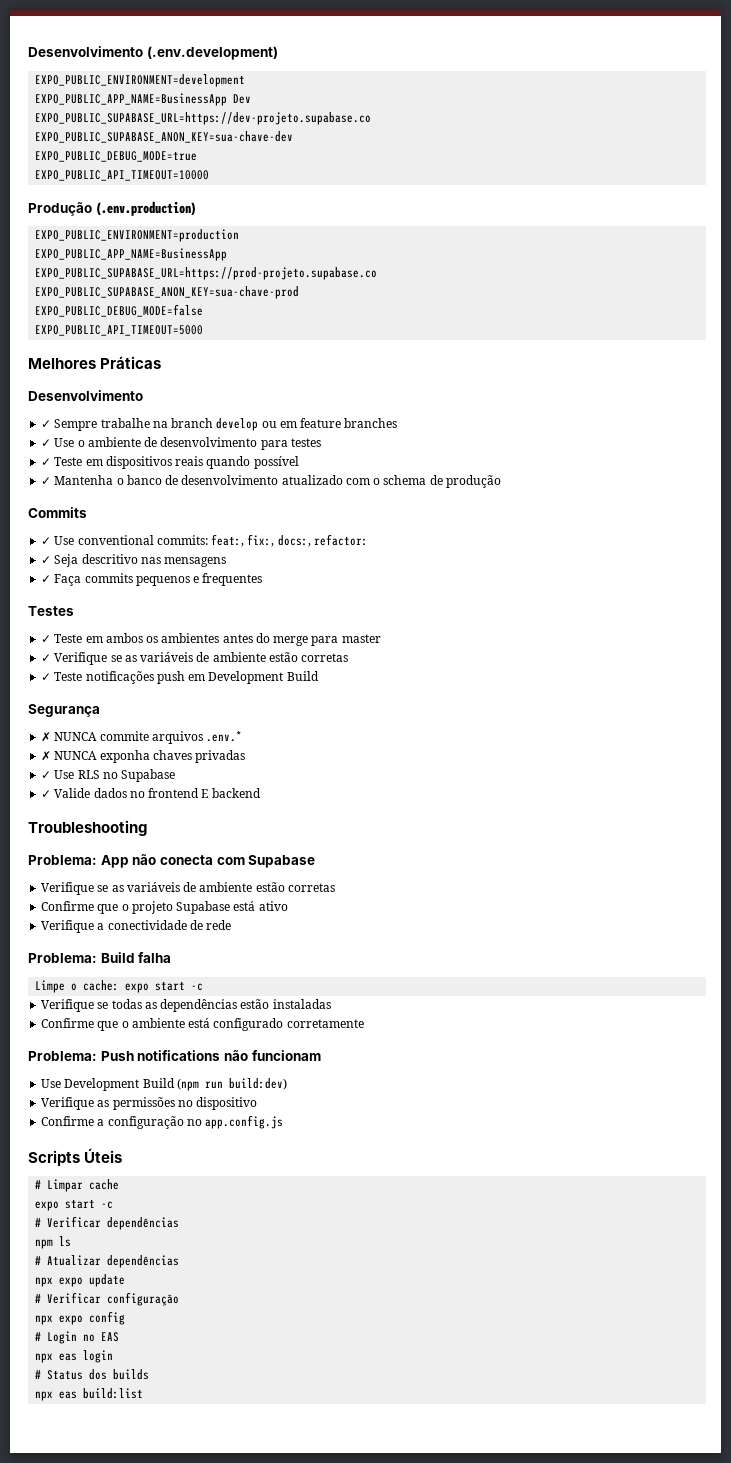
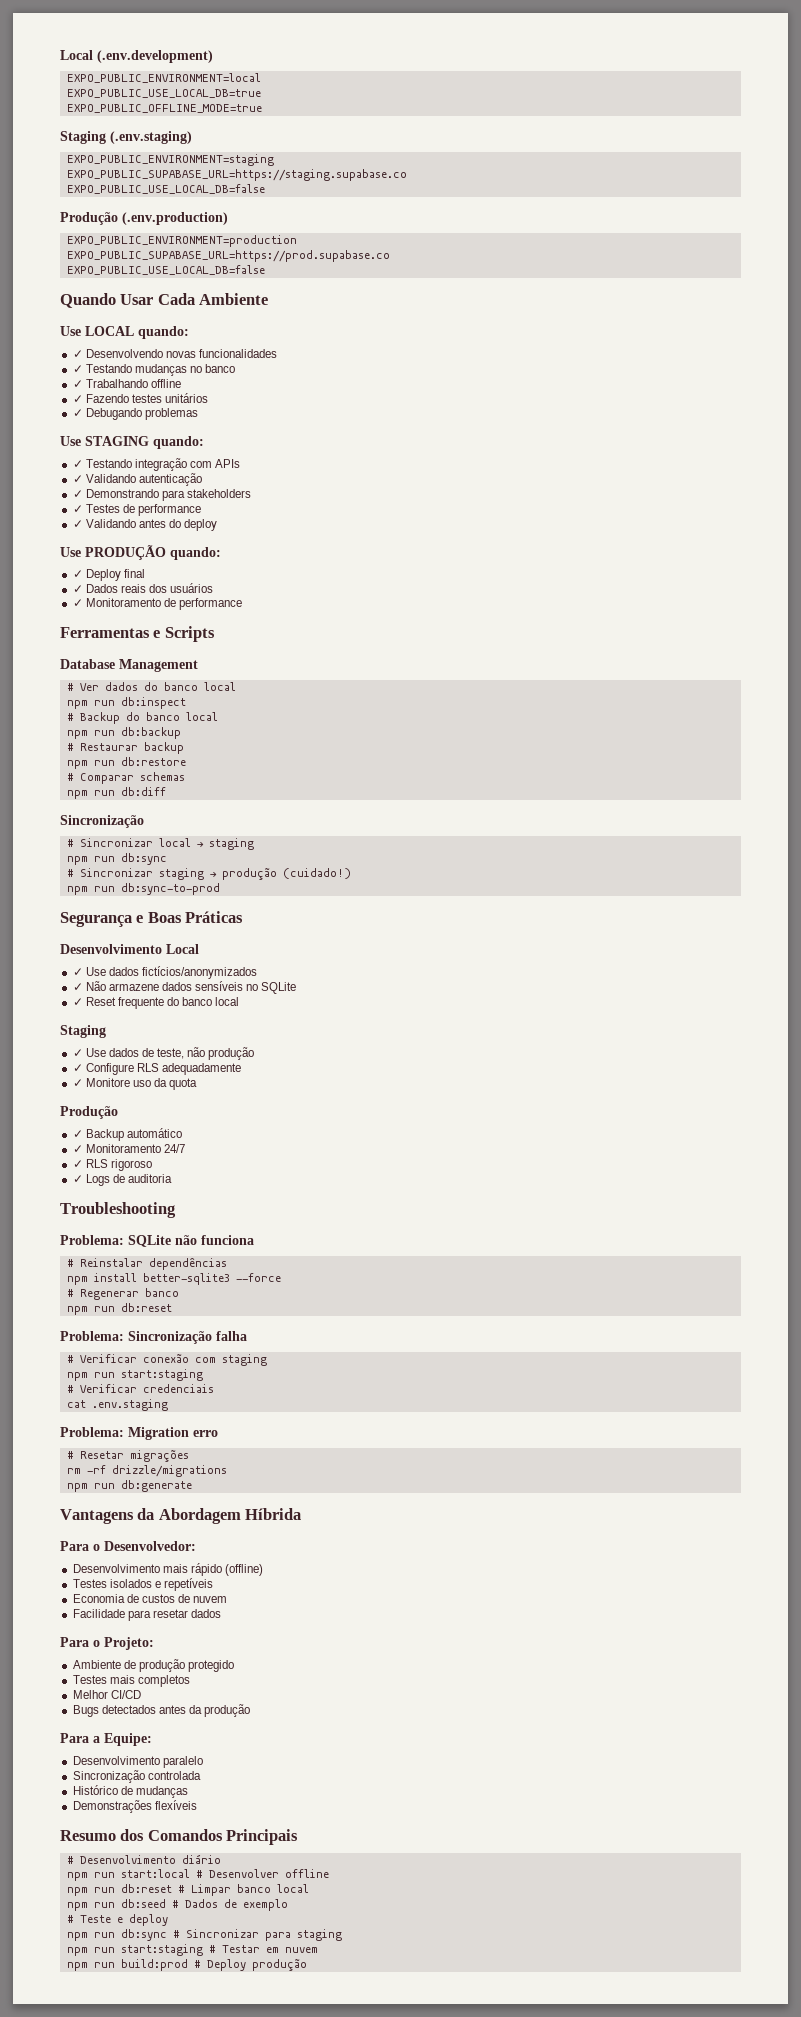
[28,46,143,57] Desenvolvimento -> [60,50,93,60] Local
[35,74,246,87] [35,93,252,106] [35,112,372,125] [35,131,294,143] [35,151,198,162] [35,170,210,181] [28,201,196,216] [35,229,240,242] [35,248,228,261] [35,267,378,280] [35,286,300,299] [35,304,204,317] [35,325,204,336] [28,356,162,369] [28,390,143,401] [41,418,398,431] [41,437,321,450] [41,456,299,469] [41,475,501,488] [28,507,87,518] [41,534,368,547] [41,554,227,567] [41,573,263,586] [28,606,74,616] [41,633,381,646] [41,652,349,665] [41,671,319,684] [28,704,100,717] [41,731,243,744] [41,750,246,763] [41,769,176,782] [41,788,261,798] [28,820,147,836] [28,854,316,868] [41,882,335,895] [41,901,288,914] [41,920,232,933] [28,952,135,963] EXPO_PUBLIC_ENVIRONMENT=development // EXPO_PUBLIC_APP_NAME=BusinessApp Dev // EXPO_PUBLIC_SUPABASE_URL=https://dev-projeto.supabase.co // EXPO_PUBLIC_SUPABASE_ANON_KEY=sua-chave-dev // EXPO_PUBLIC_DEBUG_MODE=true // EXPO_PUBLIC_API_TIMEOUT=10000 // Produção (.env.production) // EXPO_PUBLIC_ENVIRONMENT=production // EXPO_PUBLIC_APP_NAME=BusinessApp // EXPO_PUBLIC_SUPABASE_URL=https://prod-projeto.supabase.co // EXPO_PUBLIC_SUPABASE_ANON_KEY=sua-chave-prod // EXPO_PUBLIC_DEBUG_MODE=false // EXPO_PUBLIC_API_TIMEOUT=5000 // Melhores Práticas // Desenvolvimento // ✓ Sempre trabalhe na branch develop ou em feature branches // ✓ Use o ambiente de desenvolvimento para testes // ✓ Teste em dispositivos reais quando possível // ✓ Mantenha o banco de desenvolvimento atualizado com o schema de produção // Commits // ✓ Use conventional commits: feat:, fix:, docs:, refactor: // ✓ Seja descritivo nas mensagens // ✓ Faça commits pequenos e frequentes // Testes // ✓ Teste em ambos os ambientes antes do merge para master // ✓ Verifique se as variáveis de ambiente estão corretas // ✓ Teste notificações push em Development Build // Segurança // ✗ NUNCA commite arquivos .env.* // ✗ NUNCA exponha chaves privadas // ✓ Use RLS no Supabase // ✓ Valide dados no frontend E backend // Troubleshooting // Problema: App não conecta com Supabase // Verifique se as variáveis de ambiente estão corretas // Confirme que o projeto Supabase está ativo // Verifique a conectividade de rede // Problema: Build -> [66,73,261,83] [66,89,261,98] [66,104,262,113] [60,131,192,144] [66,154,274,166] [66,169,407,181] [66,184,265,194] [60,212,228,225] [66,235,297,247] [66,250,390,262] [66,265,265,275] [60,293,269,308] [60,326,189,339] [72,349,277,358] [72,364,236,376] [72,379,181,388] [72,393,208,403] [72,408,198,420] [60,436,204,449] [72,458,241,471] [72,473,202,486] [72,489,251,501] [72,504,201,516] [72,519,218,531] [60,545,221,560] [72,569,145,581] [72,583,214,593] [72,598,242,610] [60,626,215,642] [60,659,198,672] [66,682,236,691] [66,697,186,709] [66,712,218,724] [66,727,181,739] [66,742,184,754] [66,757,186,769] [66,772,185,784] [66,787,166,799] [60,815,144,828] [66,838,254,850] [66,853,167,865] [66,868,351,880] [66,883,220,895] [60,911,244,927] [60,944,199,954] [72,966,257,979] [72,981,297,994] [72,997,240,1009] [60,1025,106,1038] [72,1047,255,1060] [72,1063,241,1075] [72,1078,198,1090] [60,1106,118,1119] [72,1128,182,1141] [72,1144,185,1153] [72,1159,152,1171] [72,1174,172,1186] [60,1202,176,1218] [60,1235,254,1247] [66,1257,227,1270] [66,1273,281,1285] [66,1288,179,1300] [66,1303,172,1315] [60,1331,212,1344] EXPO_PUBLIC_ENVIRONMENT=local // EXPO_PUBLIC_USE_LOCAL_DB=true // EXPO_PUBLIC_OFFLINE_MODE=true // Staging (.env.staging) // EXPO_PUBLIC_ENVIRONMENT=staging // EXPO_PUBLIC_SUPABASE_URL=https://staging.supabase.co // EXPO_PUBLIC_USE_LOCAL_DB=false // Produção (.env.production) // EXPO_PUBLIC_ENVIRONMENT=production // EXPO_PUBLIC_SUPABASE_URL=https://prod.supabase.co // EXPO_PUBLIC_USE_LOCAL_DB=false // Quando Usar Cada Ambiente // Use LOCAL quando: // ✓ Desenvolvendo novas funcionalidades // ✓ Testando mudanças no banco // ✓ Trabalhando offline // ✓ Fazendo testes unitários // ✓ Debugando problemas // Use STAGING quando: // ✓ Testando integração com APIs // ✓ Validando autenticação // ✓ Demonstrando para stakeholders // ✓ Testes de performance // ✓ Validando antes do deploy // Use PRODUÇÃO quando: // ✓ Deploy final // ✓ Dados reais dos usuários // ✓ Monitoramento de performance // Ferramentas e Scripts // Database Management // # Ver dados do banco local // npm run db:inspect // # Backup do banco local // npm run db:backup // # Restaurar backup // npm run db:restore // # Comparar schemas // npm run db:diff // Sincronização // # Sincronizar local → staging // npm run db:sync // # Sincronizar staging → produção (cuidado!) // npm run db:sync-to-prod // Segurança e Boas Práticas // Desenvolvimento Local // ✓ Use dados fictícios/anonymizados // ✓ Não armazene dados sensíveis no SQLite // ✓ Reset frequente do banco local // Staging // ✓ Use dados de teste, não produção // ✓ Configure RLS adequadamente // ✓ Monitore uso da quota // Produção // ✓ Backup automático // ✓ Monitoramento 24/7 // ✓ RLS rigoroso // ✓ Logs de auditoria // Troubleshooting // Problema: SQLite não funciona // # Reinstalar dependências // npm install better-sqlite3 --force // # Regenerar banco // npm run db:reset // Problema: Sincronização
[35,980,204,993] [41,999,331,1012] [41,1018,364,1031] [28,1050,321,1061] [41,1078,287,1091] [41,1097,258,1110] [41,1115,284,1129] [28,1148,123,1166] [35,1179,120,1192] [35,1199,114,1211] [35,1216,180,1230] [35,1236,72,1249] [35,1255,180,1268] [35,1274,126,1287] [35,1292,180,1306] [35,1311,126,1325] [35,1331,120,1344] [35,1350,114,1363] [35,1369,150,1380] [35,1388,144,1401] Limpe o cache: expo start -c // Verifique se todas as dependências estão instaladas // Confirme que o ambiente está configurado corretamente // Problema: Push notifications não funcionam // Use Development Build (npm run build:dev) // Verifique as permissões no dispositivo // Confirme a configuração no app.config.js // Scripts Úteis // # Limpar cache // expo start -c // # Verificar dependências // npm ls // # Atualizar dependências // npx expo update // # Verificar configuração // npx expo config // # Login no EAS // npx eas login // # Status dos builds // npx eas build:list -> [66,1354,267,1366] [66,1369,203,1381] [66,1384,214,1393] [66,1399,168,1411] [60,1427,218,1440] [66,1450,189,1462] [66,1465,227,1477] [66,1480,192,1492] [60,1508,302,1524] [60,1541,196,1551] [72,1563,263,1576] [72,1578,213,1591] [72,1594,228,1603] [72,1609,221,1621] [60,1637,154,1650] [72,1659,234,1672] [72,1675,190,1687] [72,1690,141,1699] [72,1704,251,1717] [60,1733,152,1746] [72,1756,203,1768] [72,1770,201,1783] [72,1785,188,1798] [72,1800,197,1813] [60,1829,299,1845] [66,1854,221,1864] [66,1869,329,1881] [66,1884,309,1896] [66,1899,288,1911] [66,1914,168,1926] [66,1929,342,1941] [66,1944,318,1956] [66,1959,307,1971] # Verificar conexão com staging // npm run start:staging // # Verificar credenciais // cat .env.staging // Problema: Migration erro // # Resetar migrações // rm -rf drizzle/migrations // npm run db:generate // Vantagens da Abordagem Híbrida // Para o Desenvolvedor: // Desenvolvimento mais rápido (offline) // Testes isolados e repetíveis // Economia de custos de nuvem // Facilidade para resetar dados // Para o Projeto: // Ambiente de produção protegido // Testes mais completos // Melhor CI/CD // Bugs detectados antes da produção // Para a Equipe: // Desenvolvimento paralelo // Sincronização controlada // Histórico de mudanças // Demonstrações flexíveis // Resumo dos Comandos Principais // # Desenvolvimento diário // npm run start:local # Desenvolver offline // npm run db:reset # Limpar banco local // npm run db:seed # Dados de exemplo // # Teste e deploy // npm run db:sync # Sincronizar para staging // npm run start:staging # Testar em nuvem // npm run build:prod # Deploy produção

